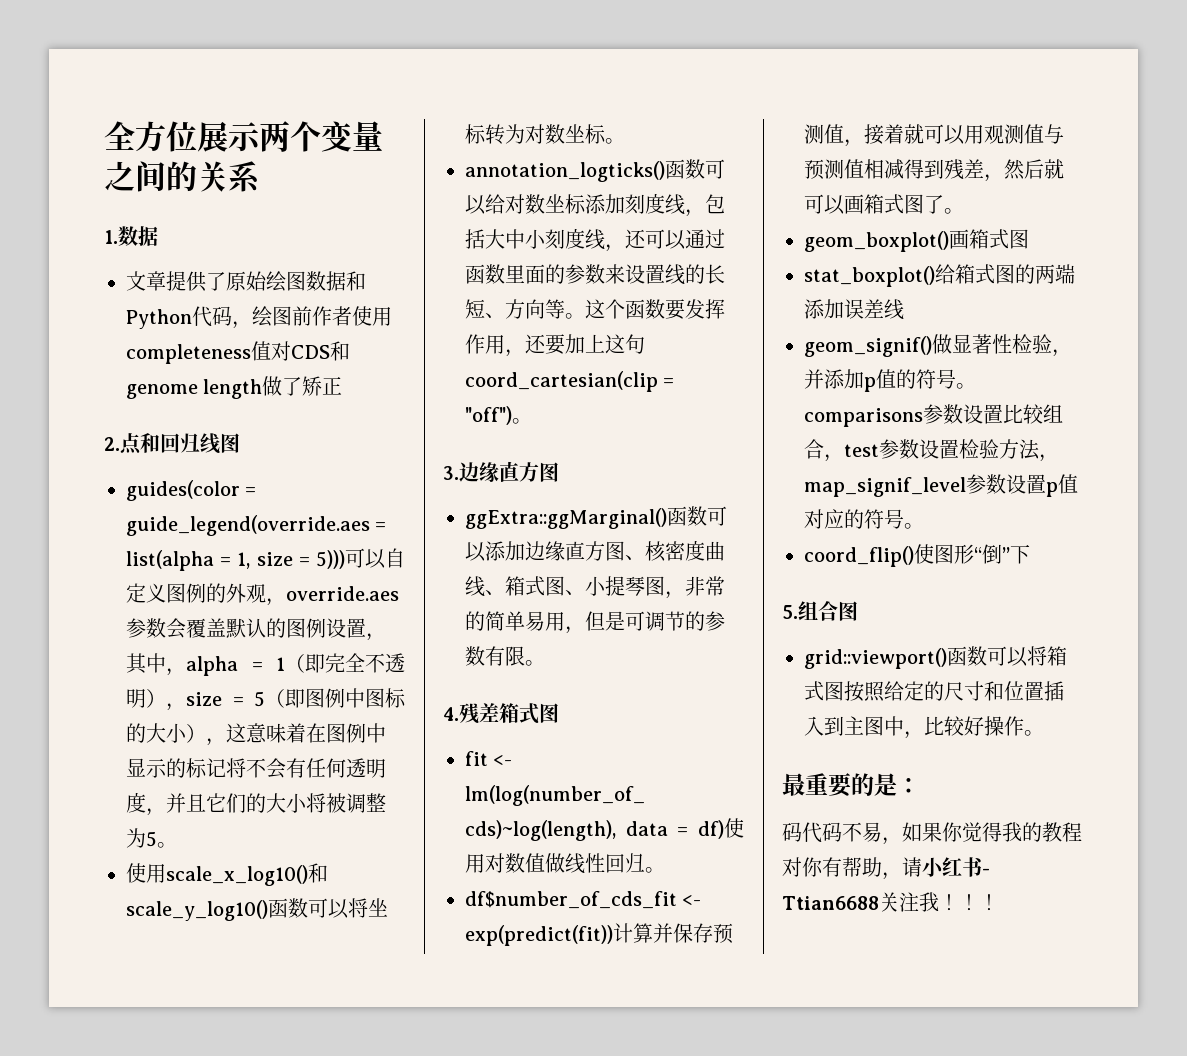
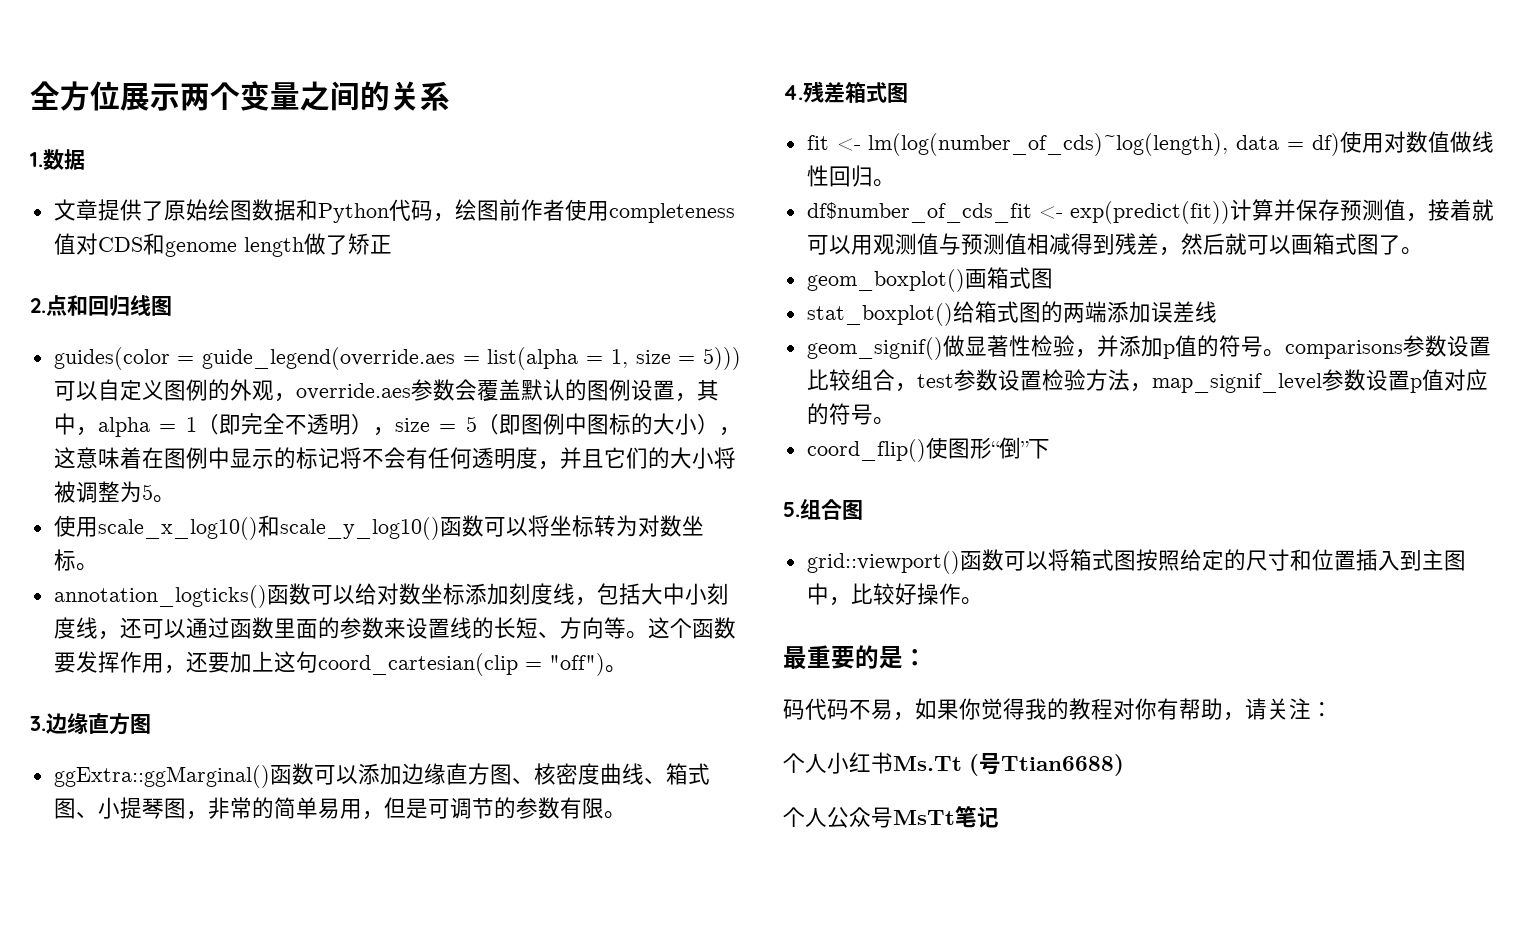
[922,857,990,877] [782,892,999,912] 小红书- Ttian6688关注我！！！ -> [1267,698,1333,720] [783,752,1124,776] [783,806,999,828] 关注： // 个人小红书Ms.Tt (号Ttian6688) // 个人公众号MsTt笔记

